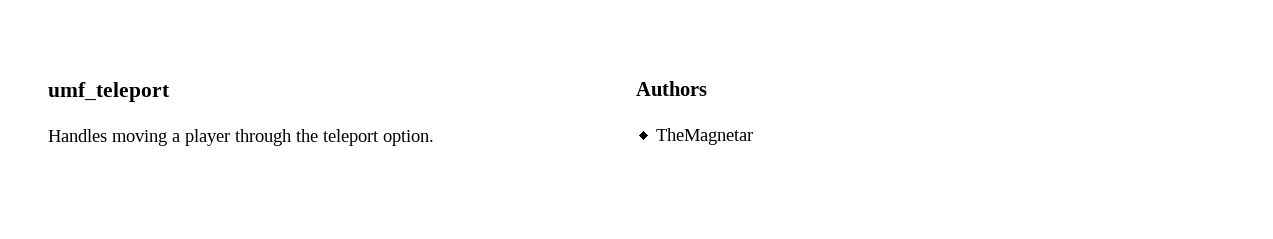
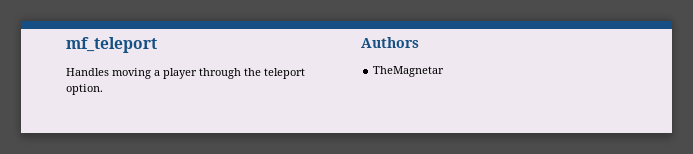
[48,82,170,102] umf_teleport -> [66,37,157,53] mf_teleport

